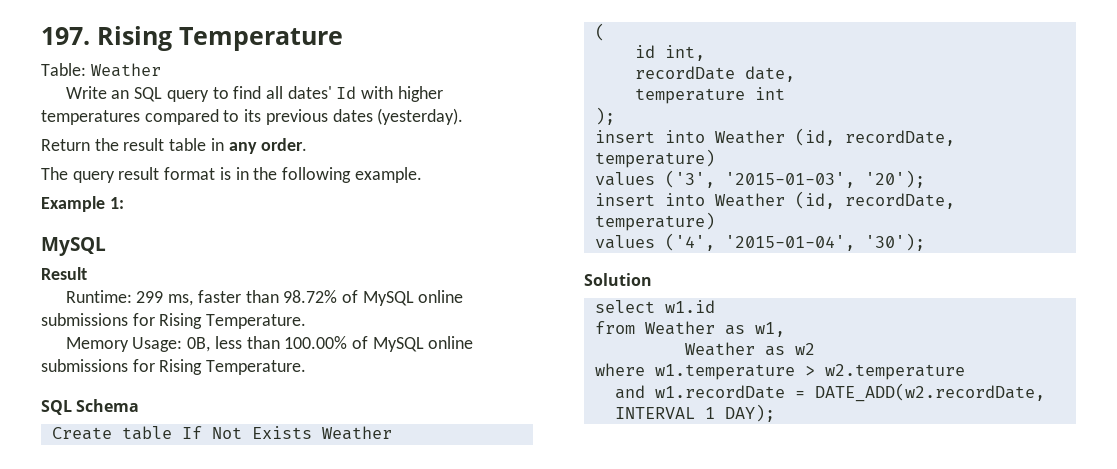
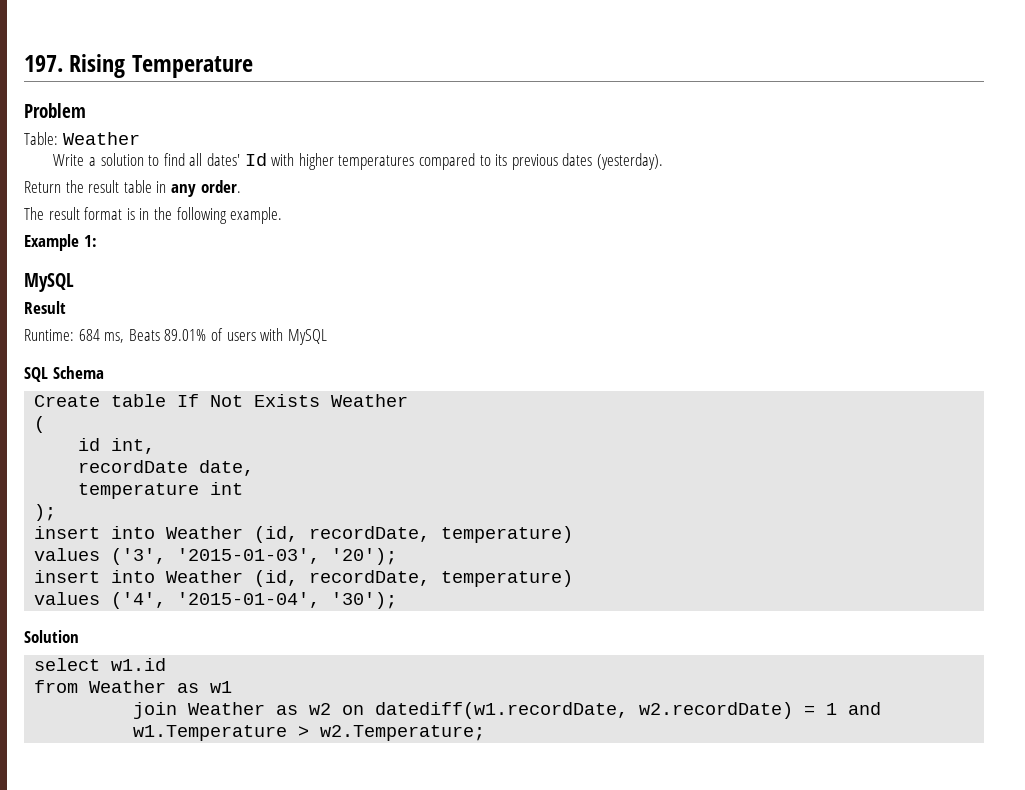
(343, 39) none -> [24,103,86,118] // Problem
[111,87,209,102] an SQL query -> [89,153,144,166] a solution
[72,171,115,183] query -> (44, 213) none
[136,290,464,306] [41,313,307,329] [65,336,474,352] [41,359,307,375] 299 ms, faster than 98.72% of MySQL online submissions for Rising Temperature. // Memory Usage: 0B, less than 100.00% of MySQL online submissions for Rising Temperature. -> [78,328,327,345] 684 ms, Beats 89.01% of users with MySQL
[754,322,785,337] w1, // -> [210,681,233,693] [133,702,178,719] w1 // join
[594,363,965,380] [614,383,1045,402] [614,404,775,422] // where w1.temperature > w2.temperature // and w1.recordDate = DATE_ADD(w2.recordDate, INTERVAL 1 DAY); -> [342,702,882,719] [133,725,486,741] on datediff(w1.recordDate, w2.recordDate) = 1 and w1.Temperature > w2.Temperature;

